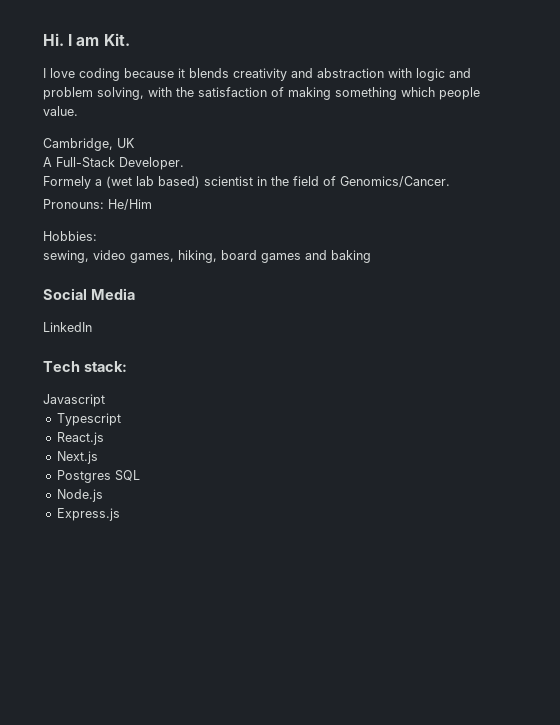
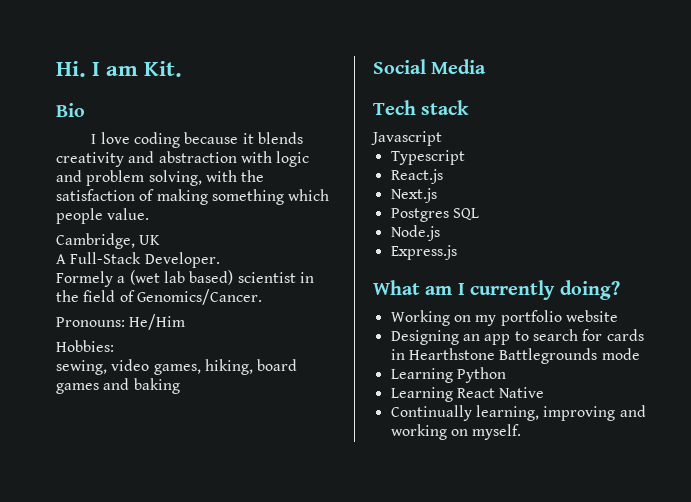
(130, 39) none -> [56,103,85,117] // Bio
[43,322,92,332] // LinkedIn -> (487, 66) none
[83,361,127,372] stack: -> [421,100,470,115] stack
(120, 514) none -> [373,280,620,300] [390,310,618,326] [390,329,644,345] [390,348,640,364] [390,367,506,383] [390,387,545,402] [390,405,646,421] [390,424,522,440] // What am I currently doing? // Working on my portfolio website // Designing an app to search for cards in Hearthstone Battlegrounds mode // Learning Python // Learning React Native // Continually learning, improving and working on myself.

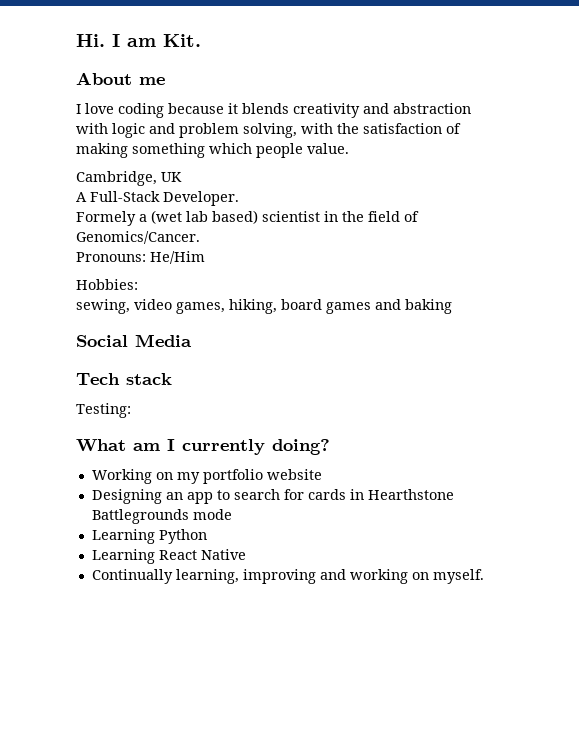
[56,103,85,117] Bio -> [76,72,165,85] About me
[371,131,442,146] [390,150,465,165] [390,169,443,184] [390,188,437,203] [390,208,479,222] [390,225,440,241] [390,245,457,260] Javascript // Typescript // React.js // Next.js // Postgres SQL // Node.js // Express.js -> [76,403,131,418] Testing:

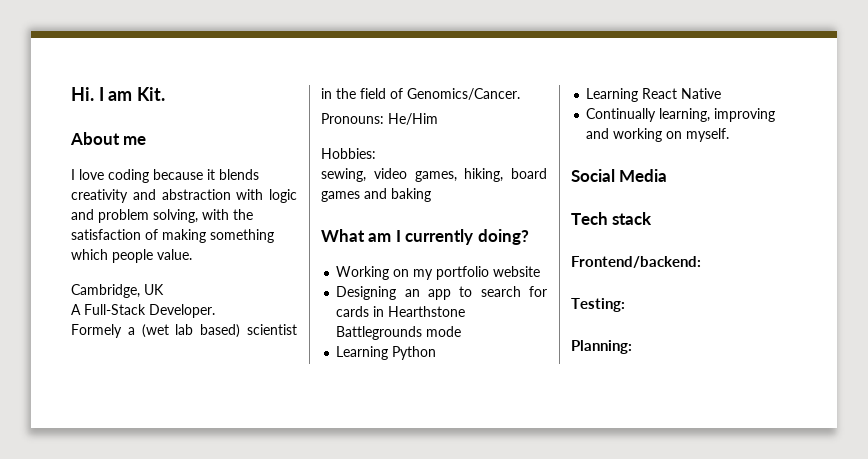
[76,334,192,347] [76,373,172,385] [76,403,131,418] // Social Media // Tech stack // Testing: -> (431, 195) none
(484, 576) none -> [571,169,668,182] [571,212,653,225] [571,256,701,268] [571,298,625,312] [571,340,632,354] // Social Media // Tech stack // Frontend/backend: // Testing: // Planning:

